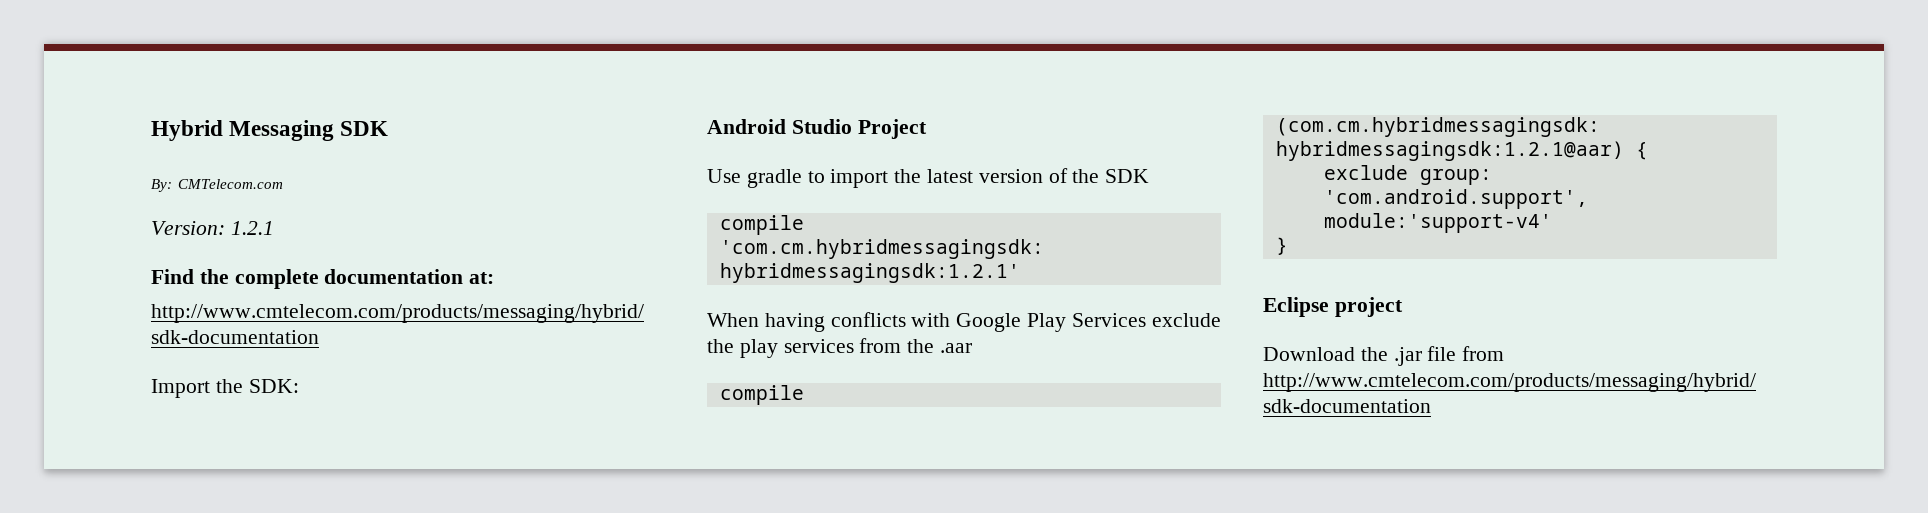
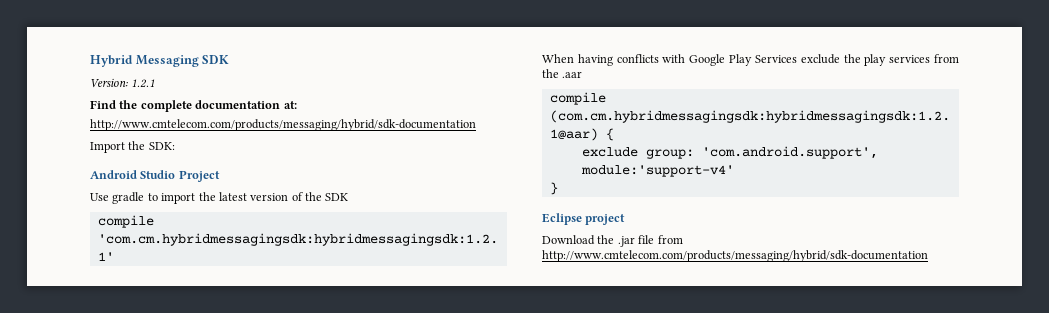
[151,179,283,192] // By: CMTelecom.com -> (230, 59) none

